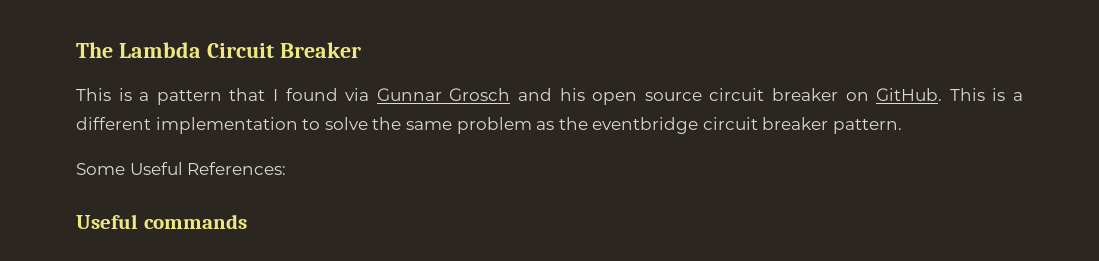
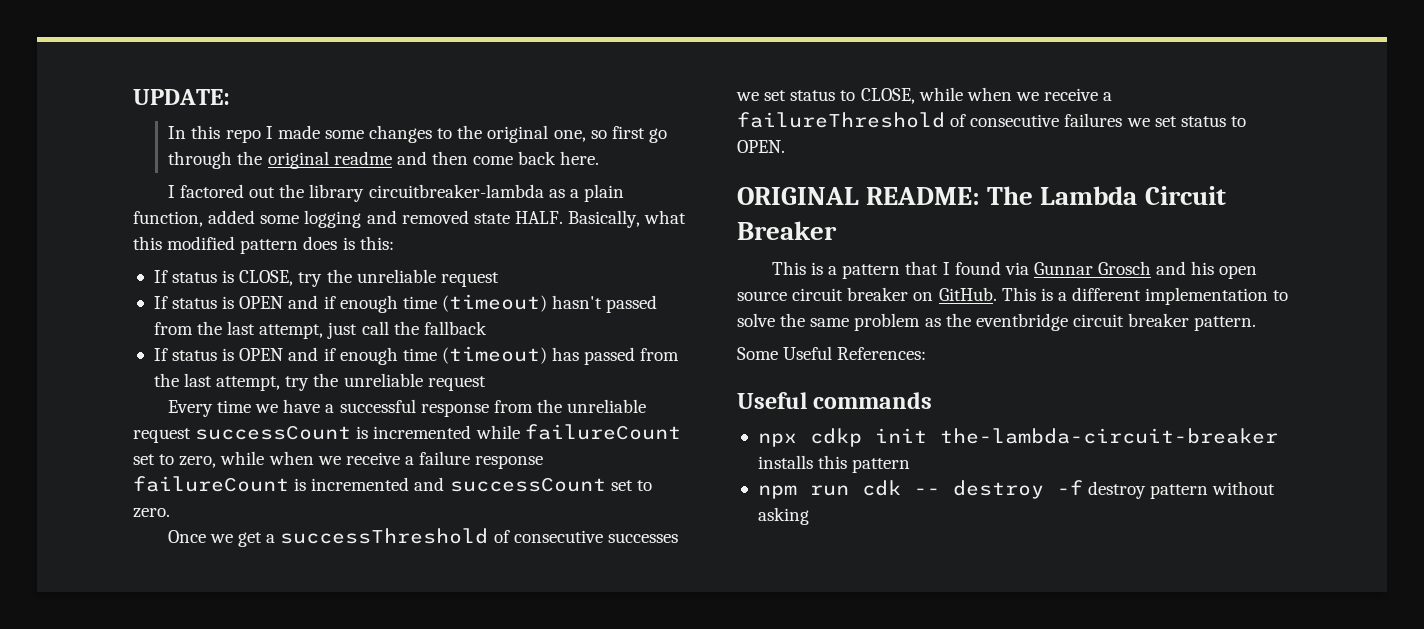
(76, 50) none -> [133,89,230,105] [168,125,667,143] [168,151,600,169] [167,184,624,202] [133,210,687,228] [133,236,394,254] [153,269,499,287] [153,294,658,313] [153,321,487,339] [153,346,680,365] [153,373,486,391] [167,399,647,417] [133,424,681,443] [133,451,544,469] [133,476,652,492] [133,508,170,518] [167,528,678,547] [736,87,1113,104] [737,112,1246,128] [737,140,785,153] [737,187,981,205] UPDATE: // In this repo I made some changes to the original one, so first go through the original readme and then come back here. // I factored out the library circuitbreaker-lambda as a plain function, added some logging and removed state HALF. Basically, what this modified pattern does is this: // If status is CLOSE, try the unreliable request // If status is OPEN and if enough time (timeout) hasn't passed from the last attempt, just call the fallback // If status is OPEN and if enough time (timeout) has passed from the last attempt, try the unreliable request // Every time we have a successful response from the unreliable request successCount is incremented while failureCount set to zero, while when we receive a failure response failureCount is incremented and successCount set to zero. // Once we get a successThreshold of consecutive successes we set status to CLOSE, while when we receive a failureThreshold of consecutive failures we set status to OPEN. // ORIGINAL README:
(247, 221) none -> [757,428,1278,447] [757,455,911,473] [757,480,1276,499] [757,507,809,525] // npx cdkp init the-lambda-circuit-breaker installs this pattern // npm run cdk -- destroy -f destroy pattern without asking

